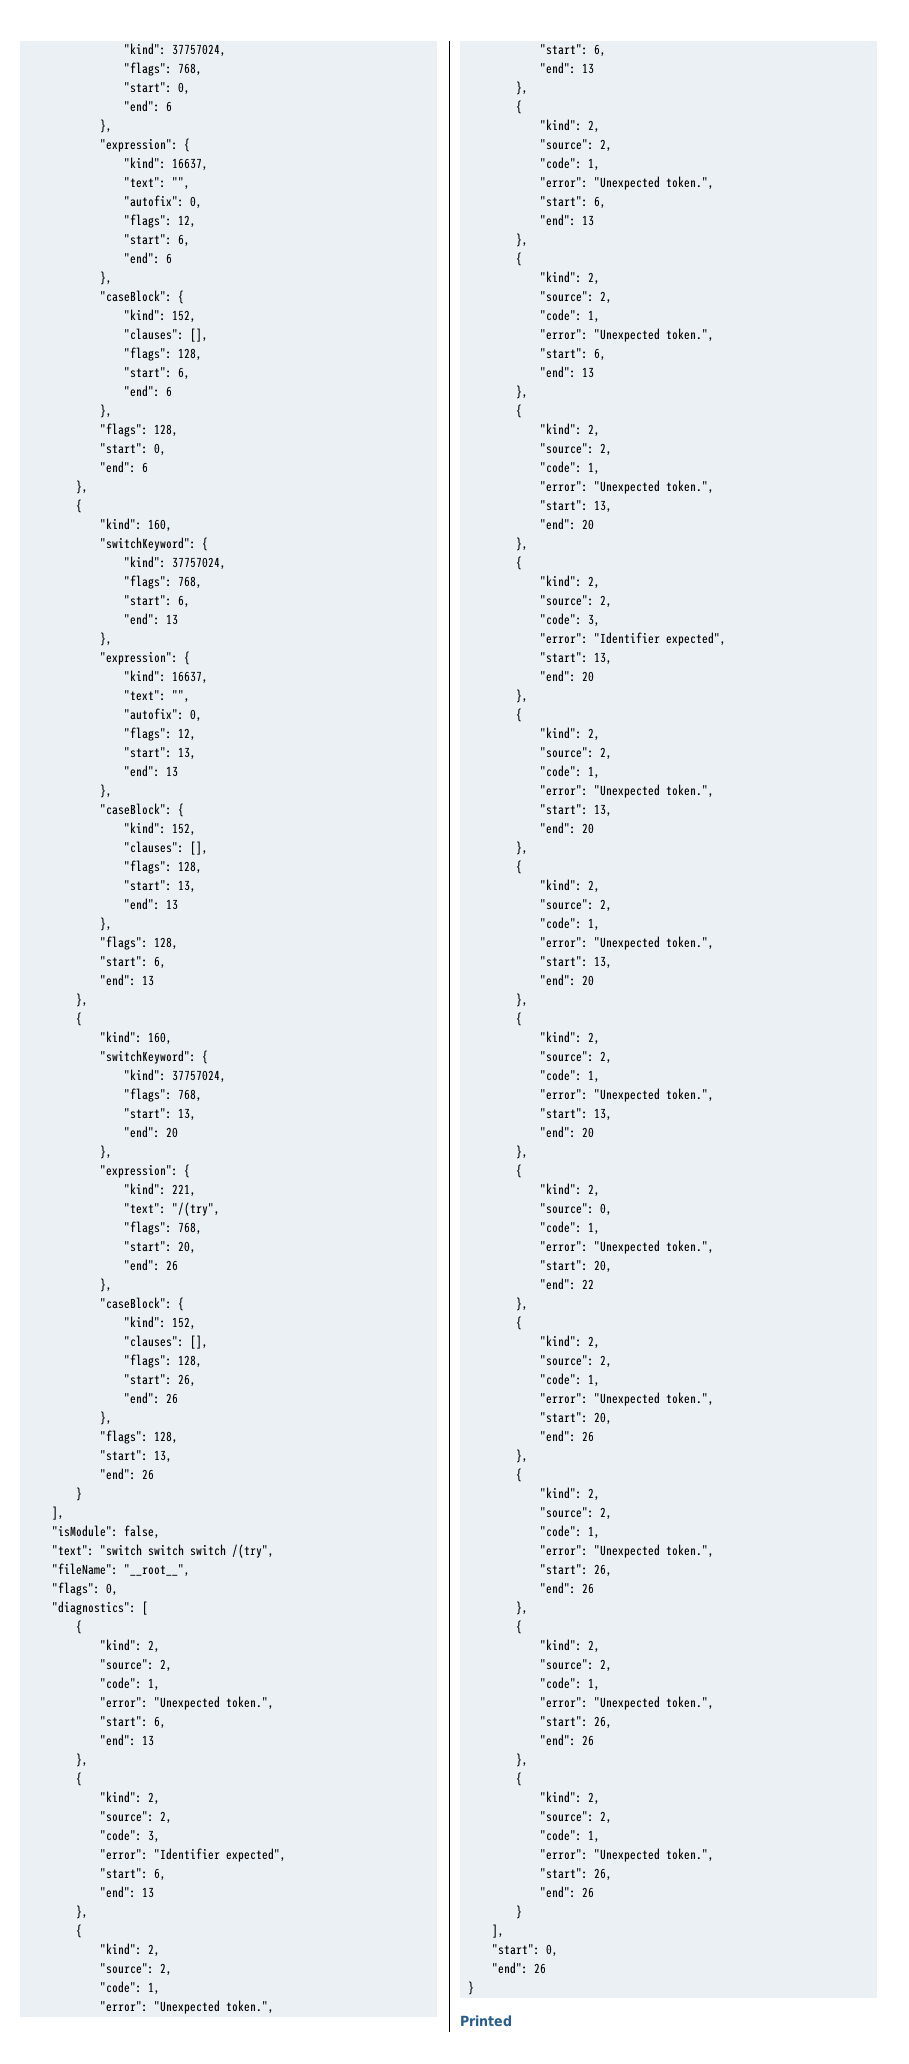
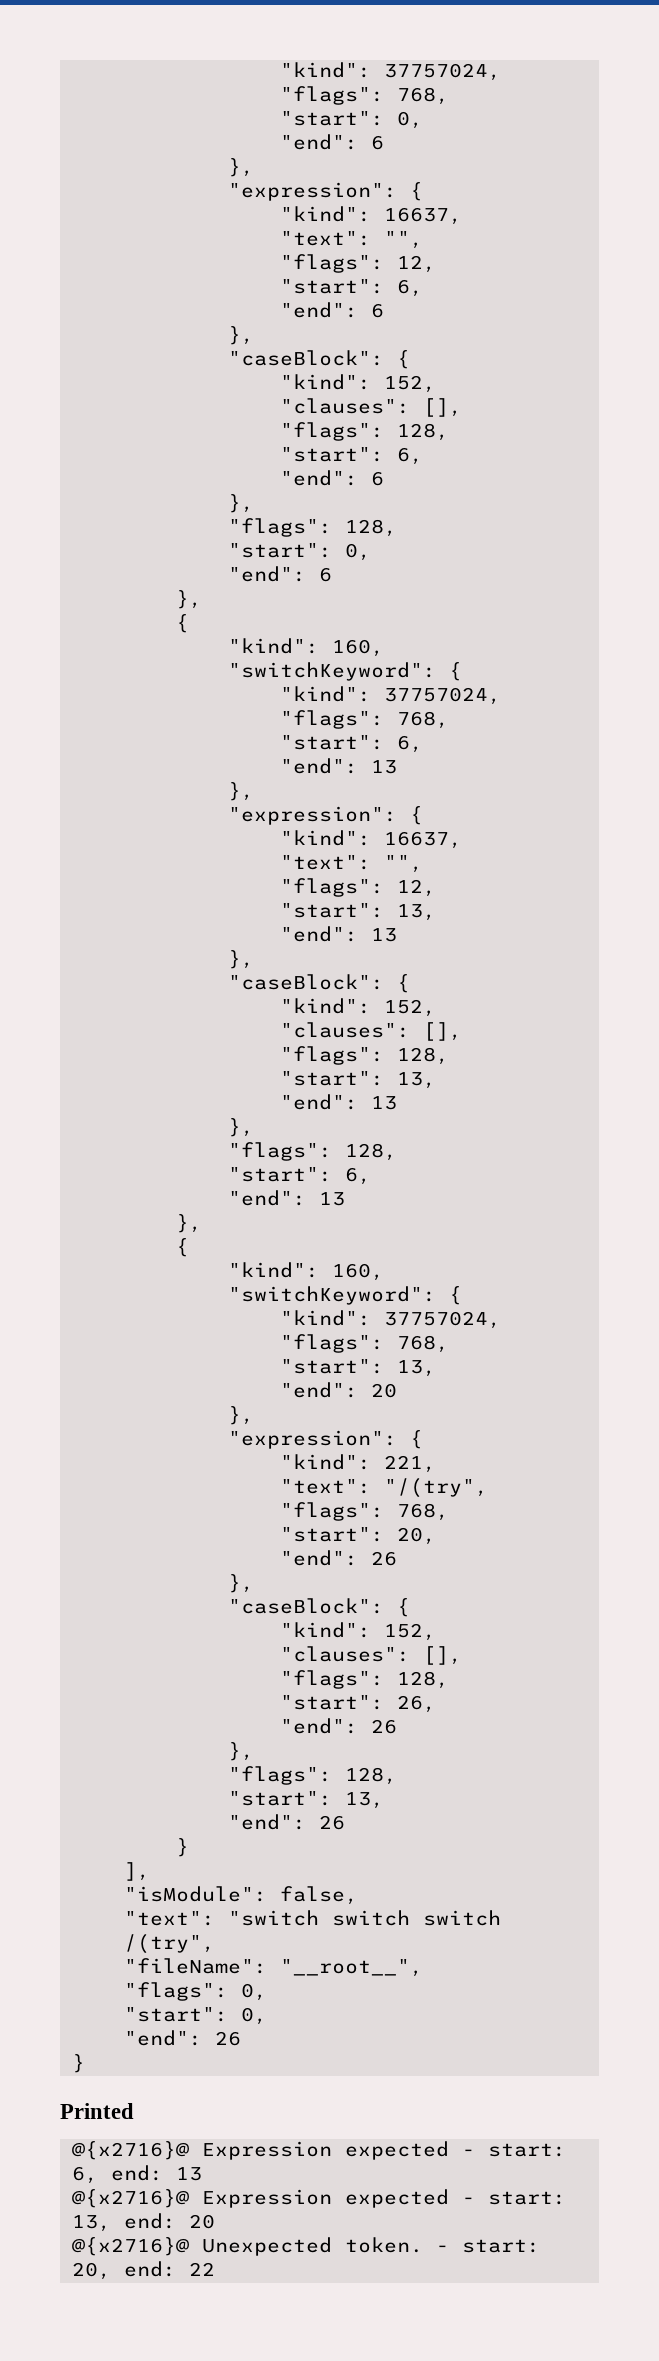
[123,195,202,209] // "autofix": 0, -> (423, 240) none
[123,708,202,722] // "autofix": 0, -> (423, 864) none
[51,1601,148,1615] [75,1620,82,1634] [99,1639,160,1653] [99,1659,172,1672] [99,1677,160,1691] [99,1696,274,1710] [99,1716,166,1729] [99,1734,154,1746] [75,1753,88,1767] [75,1772,82,1786] [99,1791,160,1805] [99,1811,172,1824] [99,1829,160,1843] [99,1848,286,1862] [99,1868,166,1881] [99,1886,154,1898] [75,1905,88,1919] [75,1924,82,1938] [99,1943,160,1957] [99,1963,172,1976] [99,1981,160,1995] [99,2000,274,2014] [539,44,606,57] [539,62,594,74] [515,81,528,95] [515,100,522,114] [539,119,600,133] [539,139,612,152] [539,157,600,171] [539,176,714,190] [539,196,606,209] [539,214,594,226] [515,233,528,247] [515,252,522,266] [539,271,600,285] [539,291,612,304] [539,309,600,323] [539,328,714,342] [539,348,606,361] [539,366,594,378] [515,385,528,399] [515,404,522,418] [539,423,600,437] [539,443,612,456] [539,461,600,475] [539,480,714,494] [539,500,612,513] [539,518,594,530] [515,537,528,551] [515,556,522,570] [539,575,600,589] [539,595,612,608] [539,613,600,627] [539,632,726,646] [539,652,612,665] [539,670,594,682] [515,689,528,703] [515,708,522,722] [539,727,600,741] [539,747,612,760] [539,765,600,779] [539,784,714,798] [539,804,612,817] [539,822,594,834] [515,841,528,855] [515,860,522,874] [539,879,600,893] [539,899,612,912] [539,917,600,931] [539,936,714,950] [539,956,612,969] [539,974,594,986] [515,993,528,1007] [515,1012,522,1026] [539,1031,600,1045] [539,1051,612,1064] [539,1069,600,1083] [539,1088,714,1102] [539,1108,612,1121] [539,1126,594,1138] [515,1145,528,1159] [515,1164,522,1178] [539,1183,600,1197] [539,1203,612,1216] [539,1221,600,1235] [539,1240,714,1254] [539,1260,612,1273] [539,1278,594,1290] [515,1297,528,1311] [515,1316,522,1330] [539,1335,600,1349] [539,1355,612,1368] [539,1373,600,1387] [539,1392,714,1406] [539,1412,612,1425] [539,1430,594,1442] [515,1449,528,1463] [515,1468,522,1482] [539,1487,600,1501] [539,1507,612,1520] [539,1525,600,1539] [539,1544,714,1558] [539,1564,612,1577] [539,1582,594,1594] [515,1601,528,1615] [515,1620,522,1634] [539,1639,600,1653] [539,1659,612,1672] [539,1677,600,1691] [539,1696,714,1710] [539,1716,612,1729] [539,1734,594,1746] [515,1753,528,1767] [515,1772,522,1786] [539,1791,600,1805] [539,1811,612,1824] [539,1829,600,1843] [539,1848,714,1862] [539,1868,612,1881] [539,1886,594,1898] [515,1905,522,1919] [491,1924,504,1938] // "diagnostics": [ // { // "kind": 2, // "source": 2, // "code": 1, // "error": "Unexpected token.", // "start": 6, // "end": 13 // }, // { // "kind": 2, // "source": 2, // "code": 3, // "error": "Identifier expected", // "start": 6, // "end": 13 // }, // { // "kind": 2, // "source": 2, // "code": 1, // "error": "Unexpected token.", // "start": 6, // "end": 13 // }, // { // "kind": 2, // "source": 2, // "code": 1, // "error": "Unexpected token.", // "start": 6, // "end": 13 // }, // { // "kind": 2, // "source": 2, // "code": 1, // "error": "Unexpected token.", // "start": 6, // "end": 13 // }, // { // "kind": 2, // "source": 2, // "code": 1, // "error": "Unexpected token.", // "start": 13, // "end": 20 // }, // { // "kind": 2, // "source": 2, // "code": 3, // "error": "Identifier expected", // "start": 13, // "end": 20 // }, // { // "kind": 2, // "source": 2, // "code": 1, // "error": "Unexpected token.", // "start": 13, // "end": 20 // }, // { // "kind": 2, // "source": 2, // "code": 1, // "error": "Unexpected token.", // "start": 13, // "end": 20 // }, // { // "kind": 2, // "source": 2, // "code": 1, // "error": "Unexpected token.", // "start": 13, // "end": 20 // }, // { // "kind": 2, // "source": 0, // "code": 1, // "error": "Unexpected token.", // "start": 20, // "end": 22 // }, // { // "kind": 2, // "source": 2, // "code": 1, // "error": "Unexpected token.", // "start": 20, // "end": 26 // }, // { // "kind": 2, // "source": 2, // "code": 1, // "error": "Unexpected token.", // "start": 26, // "end": 26 // }, // { // "kind": 2, // "source": 2, // "code": 1, // "error": "Unexpected token.", // "start": 26, // "end": 26 // }, // { // "kind": 2, // "source": 2, // "code": 1, // "error": "Unexpected token.", // "start": 26, // "end": 26 // } // ], -> (267, 1992) none
(512, 2021) none -> [72,2141,566,2160] [72,2165,202,2184] [72,2189,566,2208] [72,2213,215,2232] [72,2237,540,2256] [72,2261,215,2280] // @{x2716}@ Expression expected - start: 6, end: 13 // @{x2716}@ Expression expected - start: 13, end: 20 // @{x2716}@ Unexpected token. - start: 20, end: 22

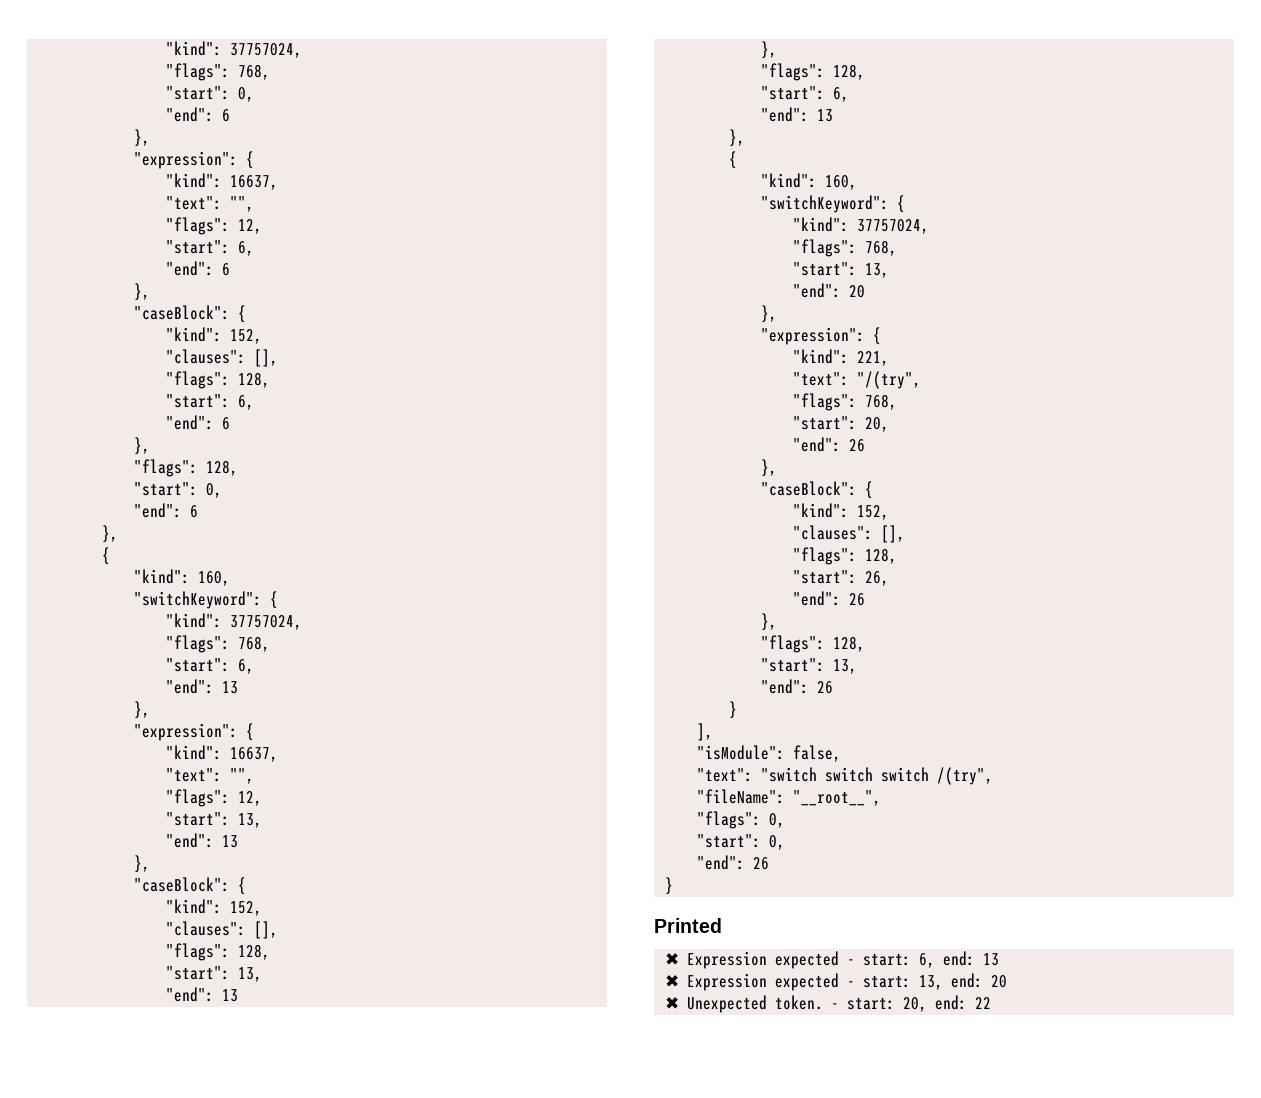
[72,2141,189,2160] @{x2716}@ -> [664,953,679,965] ✖
[72,2189,189,2208] @{x2716}@ -> [664,975,679,987] ✖
[72,2237,189,2256] @{x2716}@ -> [664,997,679,1009] ✖

